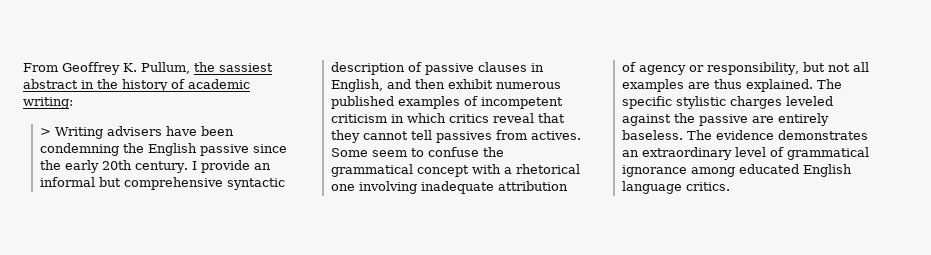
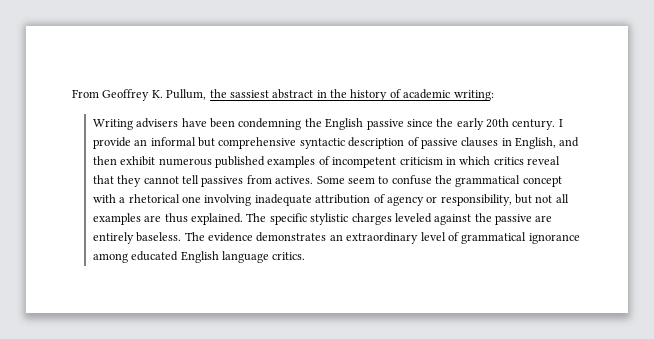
[39,128,51,136] > -> (494, 95) none

